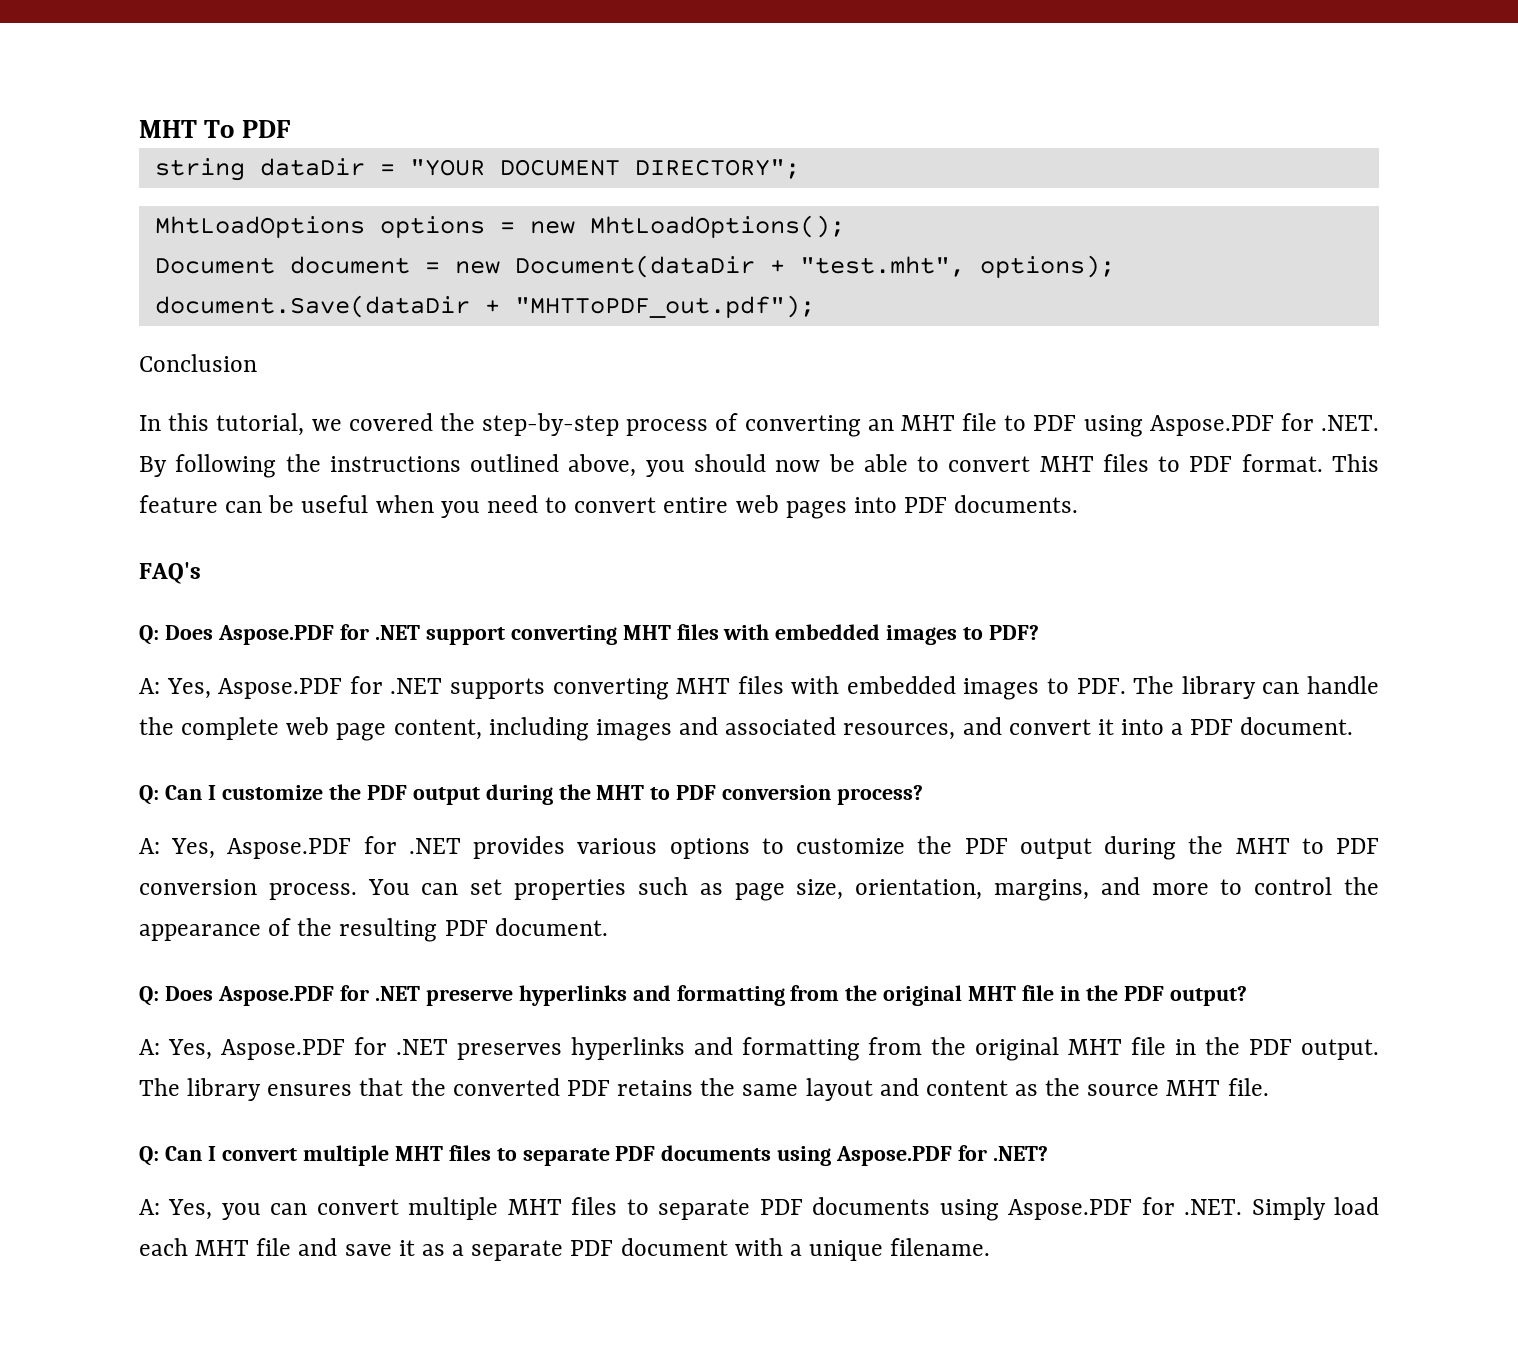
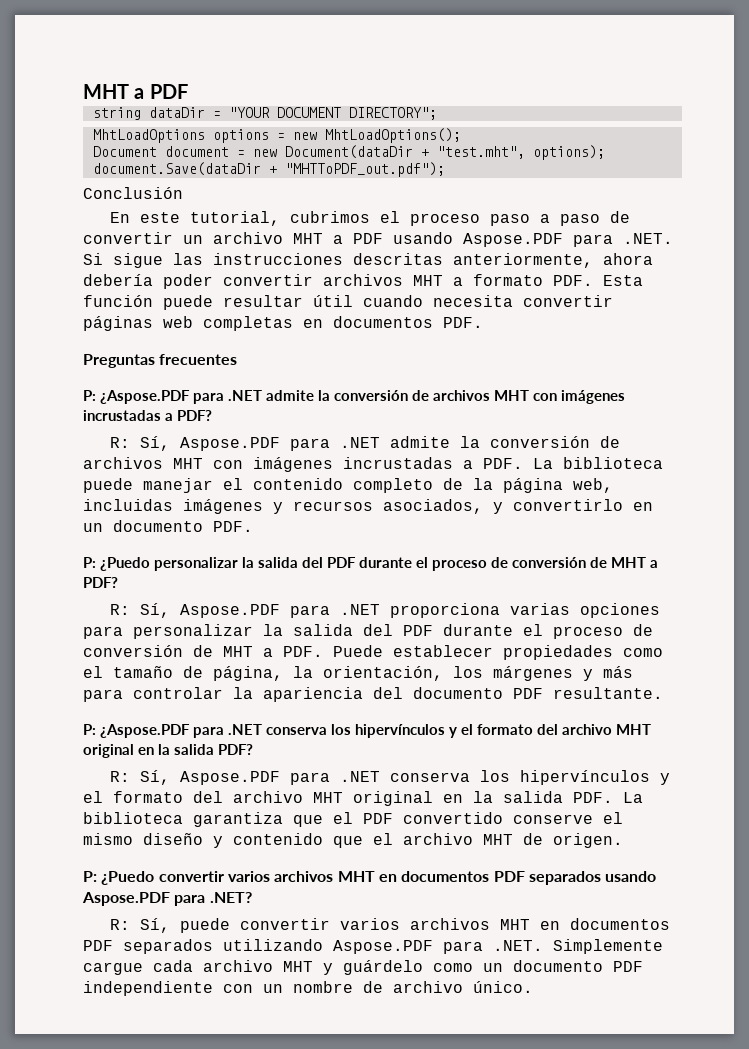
[139,120,235,138] MHT To -> [83,84,145,99] MHT a
[139,354,257,372] [139,413,1379,437] [139,454,1380,478] [139,495,1079,519] [139,562,201,584] [139,624,1040,645] [139,676,1379,700] [139,717,1354,741] [139,784,924,805] [139,836,1380,860] [139,877,1379,901] [139,918,608,942] [139,985,1247,1006] [139,1037,1380,1061] [139,1078,1269,1101] [139,1145,1049,1166] [139,1197,1380,1221] [139,1238,991,1261] Conclusion // In this tutorial, we covered the step-by-step process of converting an MHT file to PDF using Aspose.PDF for .NET. By following the instructions outlined above, you should now be able to convert MHT files to PDF format. This feature can be useful when you need to convert entire web pages into PDF documents. // FAQ's // Q: Does Aspose.PDF for .NET support converting MHT files with embedded images to PDF? // A: Yes, Aspose.PDF for .NET supports converting MHT files with embedded images to PDF. The library can handle the complete web page content, including images and associated resources, and convert it into a PDF document. // Q: Can I customize the PDF output during the MHT to PDF conversion process? // A: Yes, Aspose.PDF for .NET provides various options to customize the PDF output during the MHT to PDF conversion process. You can set properties such as page size, orientation, margins, and more to control the appearance of the resulting PDF document. // Q: Does Aspose.PDF for .NET preserve hyperlinks and formatting from the original MHT file in the PDF output? // A: Yes, Aspose.PDF for .NET preserves hyperlinks and formatting from the original MHT file in the PDF output. The library ensures that the converted PDF retains the same layout and content as the source MHT file. // Q: Can I convert multiple MHT files to separate PDF documents using Aspose.PDF for .NET? // A: Yes, you can convert multiple MHT files to separate PDF documents using Aspose.PDF for .NET. Simply load each MHT file and save it as a separate PDF document with a unique filename. -> [83,187,183,199] [109,211,630,226] [83,232,673,247] [83,253,653,268] [83,274,643,289] [83,295,613,310] [83,316,483,331] [83,354,238,368] [83,390,625,404] [83,410,212,421] [109,436,620,451] [83,457,663,472] [83,478,613,493] [83,499,653,514] [83,520,253,532] [83,557,658,571] [83,577,118,588] [109,603,660,618] [83,624,653,639] [83,645,663,660] [83,666,633,681] [83,687,663,702] [83,724,651,738] [83,744,253,758] [109,770,670,785] [83,791,643,806] [83,812,623,827] [83,833,623,848] [83,871,657,885] [82,892,252,906] [109,918,670,933] [83,939,663,954] [83,960,643,975] [83,981,533,996] Conclusión // En este tutorial, cubrimos el proceso paso a paso de convertir un archivo MHT a PDF usando Aspose.PDF para .NET. Si sigue las instrucciones descritas anteriormente, ahora debería poder convertir archivos MHT a formato PDF. Esta función puede resultar útil cuando necesita convertir páginas web completas en documentos PDF. // Preguntas frecuentes // P: ¿Aspose.PDF para .NET admite la conversión de archivos MHT con imágenes incrustadas a PDF? // R: Sí, Aspose.PDF para .NET admite la conversión de archivos MHT con imágenes incrustadas a PDF. La biblioteca puede manejar el contenido completo de la página web, incluidas imágenes y recursos asociados, y convertirlo en un documento PDF. // P: ¿Puedo personalizar la salida del PDF durante el proceso de conversión de MHT a PDF? // R: Sí, Aspose.PDF para .NET proporciona varias opciones para personalizar la salida del PDF durante el proceso de conversión de MHT a PDF. Puede establecer propiedades como el tamaño de página, la orientación, los márgenes y más para controlar la apariencia del documento PDF resultante. // P: ¿Aspose.PDF para .NET conserva los hipervínculos y el formato del archivo MHT original en la salida PDF? // R: Sí, Aspose.PDF para .NET conserva los hipervínculos y el formato del archivo MHT original en la salida PDF. La biblioteca garantiza que el PDF convertido conserve el mismo diseño y contenido que el archivo MHT de origen. // P: ¿Puedo convertir varios archivos MHT en documentos PDF separados usando Aspose.PDF para .NET? // R: Sí, puede convertir varios archivos MHT en documentos PDF separados utilizando Aspose.PDF para .NET. Simplemente cargue cada archivo MHT y guárdelo como un documento PDF independiente con un nombre de archivo único.

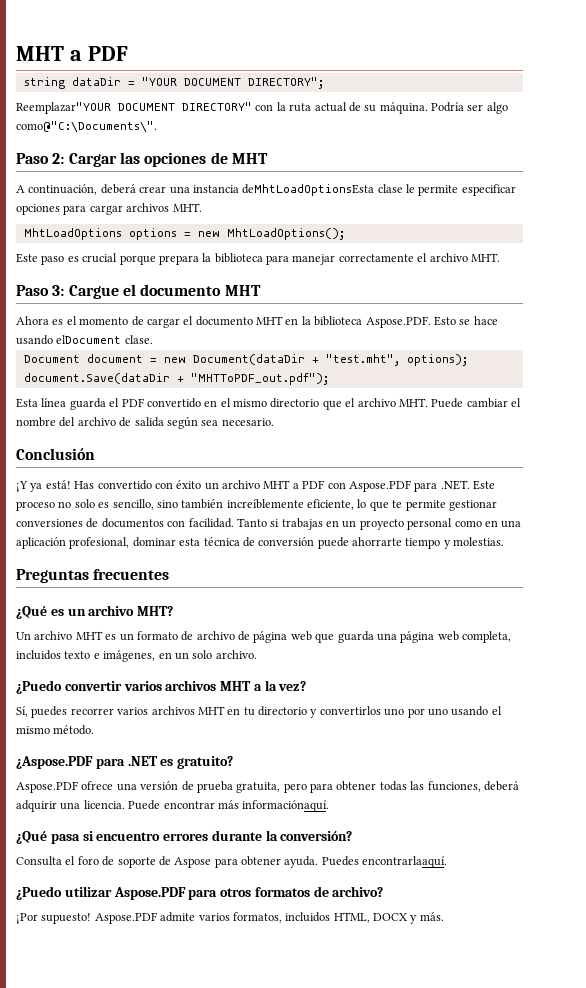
(437, 113) none -> [16,102,508,114] [16,121,157,133] [16,152,268,167] [16,184,516,196] [16,203,202,215] // Reemplazar"YOUR DOCUMENT DIRECTORY" con la ruta actual de su máquina. Podría ser algo como@"C:\Documents\". // Paso 2: Cargar las opciones de MHT // A continuación, deberá crear una instancia deMhtLoadOptionsEsta clase le permite especificar opciones para cargar archivos MHT.
(461, 135) none -> [16,253,500,265] [16,284,261,299] [16,316,498,328] [16,335,153,345] // Este paso es crucial porque prepara la biblioteca para manejar correctamente el archivo MHT. // Paso 3: Cargue el documento MHT // Ahora es el momento de cargar el documento MHT en la biblioteca Aspose.PDF. Esto se hace usando elDocument clase.
[83,187,183,199] [109,211,630,226] [83,232,173,244] Conclusión // En este tutorial, cubrimos el proceso paso a paso de convertir -> [16,398,521,410] [16,416,274,429] [16,448,95,460] [16,480,202,492] Esta línea guarda el PDF convertido en el mismo directorio que el archivo MHT. Puede cambiar el nombre del archivo de salida según sea necesario. // Conclusión // ¡Y ya está! Has convertido con éxito
[393,232,673,247] [83,253,653,268] [83,274,643,289] [83,295,613,310] [83,316,483,331] [83,354,238,368] [83,390,625,404] [83,410,212,421] [109,436,620,451] [83,457,663,472] [83,478,613,493] [83,499,653,514] [83,520,253,532] [83,557,658,571] [83,577,118,588] [109,603,660,618] [83,624,653,639] [83,645,663,660] [83,666,633,681] [83,687,663,702] [83,724,651,738] [83,744,253,758] [109,770,670,785] [83,791,643,806] [83,812,623,827] [83,833,623,848] [83,871,97,882] usando Aspose.PDF para .NET. Si sigue las instrucciones descritas anteriormente, ahora debería poder convertir archivos MHT a formato PDF. Esta función puede resultar útil cuando necesita convertir páginas web completas en documentos PDF. // Preguntas frecuentes // P: ¿Aspose.PDF para .NET admite la conversión de archivos MHT con imágenes incrustadas a PDF? // R: Sí, Aspose.PDF para .NET admite la conversión de archivos MHT con imágenes incrustadas a PDF. La biblioteca puede manejar el contenido completo de la página web, incluidas imágenes y recursos asociados, y convertirlo en un documento PDF. // P: ¿Puedo personalizar la salida del PDF durante el proceso de conversión de MHT a PDF? // R: Sí, Aspose.PDF para .NET proporciona varias opciones para personalizar la salida del PDF durante el proceso de conversión de MHT a PDF. Puede establecer propiedades como el tamaño de página, la orientación, los márgenes y más para controlar la apariencia del documento PDF resultante. // P: ¿Aspose.PDF para .NET conserva los hipervínculos y el formato del archivo MHT original en la salida PDF? // R: Sí, Aspose.PDF para .NET conserva los hipervínculos y el formato del archivo MHT original en la salida PDF. La biblioteca garantiza que el PDF convertido conserve el mismo diseño y contenido que el archivo MHT de origen. // P: -> [327,480,495,492] [16,499,497,511] [16,518,522,530] [16,537,505,549] [16,569,170,583] [16,605,174,619] [16,631,511,643] [16,650,257,662] con Aspose.PDF para .NET. Este proceso no solo es sencillo, sino también increíblemente eficiente, lo que te permite gestionar conversiones de documentos con facilidad. Tanto si trabajas en un proyecto personal como en una aplicación profesional, dominar esta técnica de conversión puede ahorrarte tiempo y molestias. // Preguntas frecuentes // ¿Qué es un archivo MHT? // Un archivo MHT es un formato de archivo de página web que guarda una página web completa, incluidos texto e imágenes, en un solo archivo. //
[378,871,657,885] [82,892,252,906] [109,918,670,933] [83,939,663,954] [83,960,643,975] [83,981,533,996] en documentos PDF separados usando Aspose.PDF para .NET? // R: Sí, puede convertir varios archivos MHT en documentos PDF separados utilizando Aspose.PDF para .NET. Simplemente cargue cada archivo MHT y guárdelo como un documento PDF independiente con un nombre de archivo único. -> [253,680,307,691] [16,706,502,718] [16,725,95,735] [16,756,234,769] [16,781,519,793] [16,800,330,812] [16,830,353,844] [16,856,448,868] [16,886,384,900] [16,912,444,924] a la vez? // Sí, puedes recorrer varios archivos MHT en tu directorio y convertirlos uno por uno usando el mismo método. // ¿Aspose.PDF para .NET es gratuito? // Aspose.PDF ofrece una versión de prueba gratuita, pero para obtener todas las funciones, deberá adquirir una licencia. Puede encontrar más informaciónaquí. // ¿Qué pasa si encuentro errores durante la conversión? // Consulta el foro de soporte de Aspose para obtener ayuda. Puedes encontrarlaaquí. // ¿Puedo utilizar Aspose.PDF para otros formatos de archivo? // ¡Por supuesto! Aspose.PDF admite varios formatos, incluidos HTML, DOCX y más.

